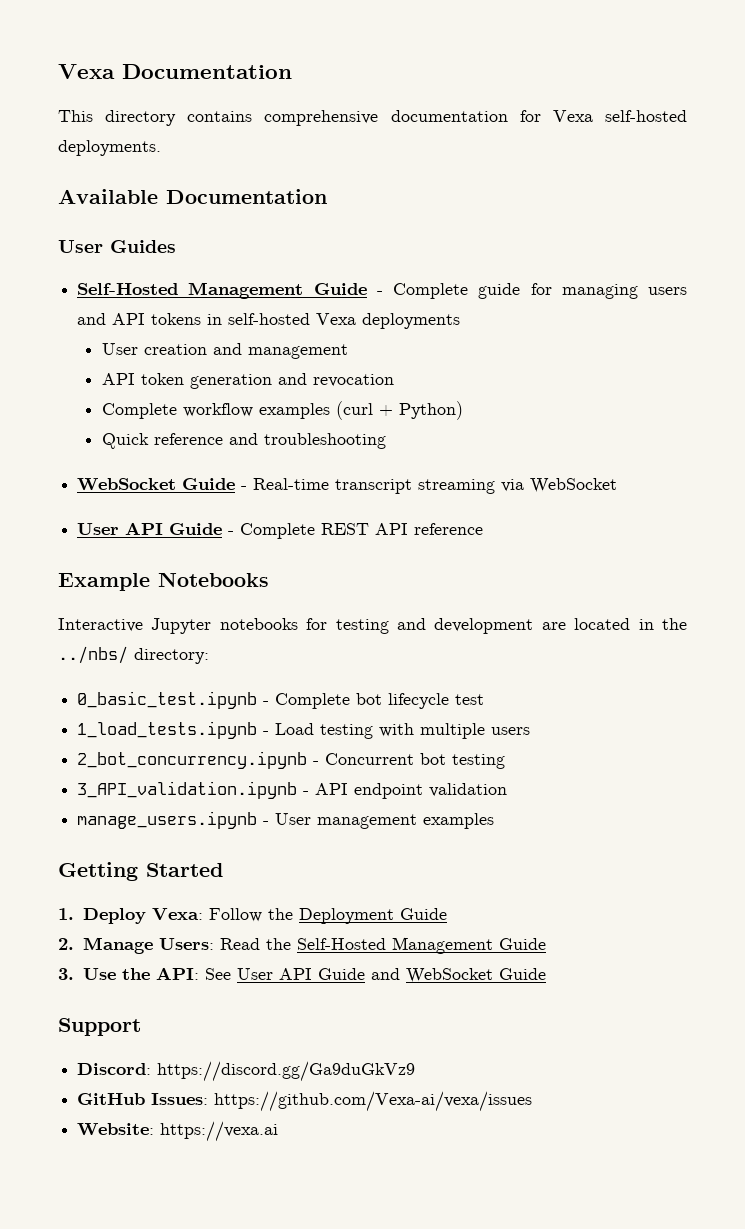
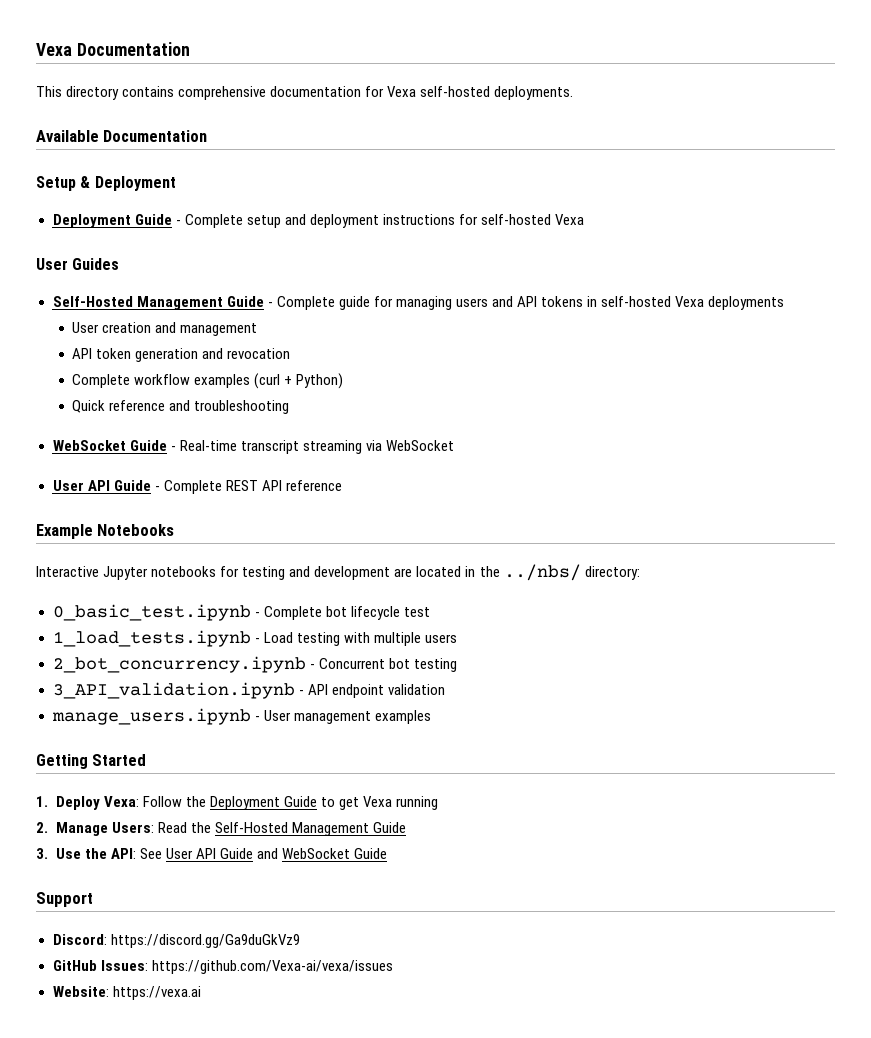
(327, 196) none -> [36,176,176,191] [52,214,584,228] // Setup & Deployment // Deployment Guide - Complete setup and deployment instructions for self-hosted Vexa
(447, 914) none -> [320,796,438,810] to get Vexa running

